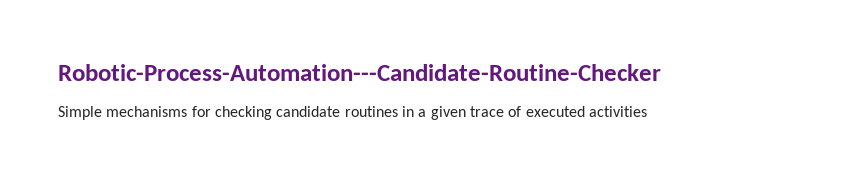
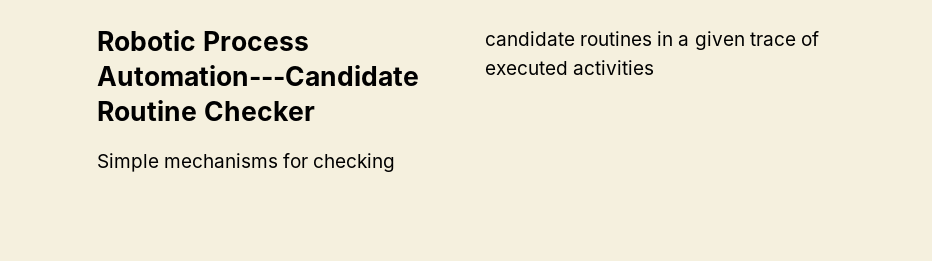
[58,64,661,81] Robotic-Process-Automation---Candidate-Routine-Checker -> [97,30,310,51] [97,65,419,86] [97,100,316,121] Robotic Process Automation---Candidate Routine Checker

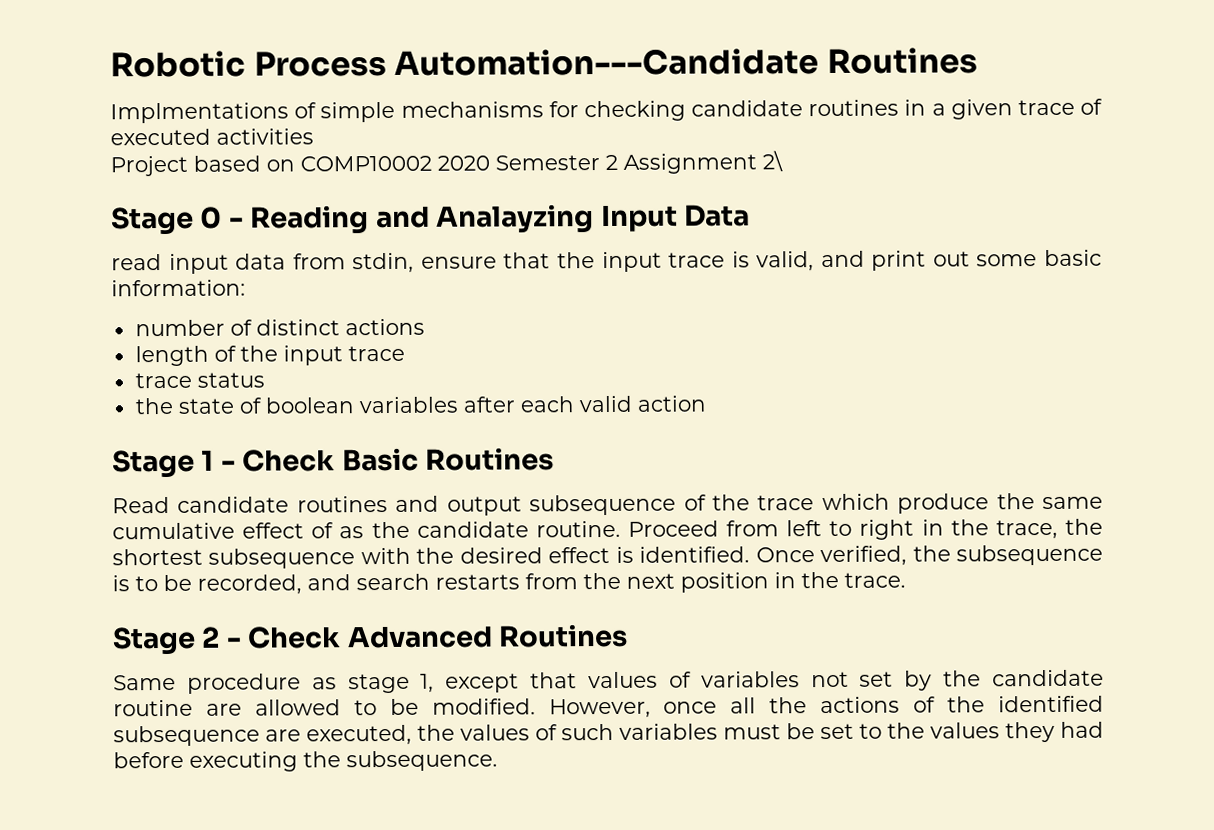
[97,100,316,121] [97,153,159,172] Routine Checker // Simple -> [826,47,978,75] [110,101,396,124] Routines // Implmentations of simple
(655, 67) none -> [110,150,783,177] [111,204,750,235] [111,249,1102,274] [111,279,246,297] [134,318,425,337] [134,345,405,367] [134,372,265,389] [134,395,706,415] [112,447,555,478] [112,493,1103,516] [112,518,1103,540] [112,544,1103,569] [112,571,906,595] [112,623,629,655] [113,669,1104,694] [113,695,1104,719] [113,721,1104,747] [113,750,498,772] // Project based on COMP10002 2020 Semester 2 Assignment 2\ // Stage 0 - Reading and Analayzing Input Data // read input data from stdin, ensure that the input trace is valid, and print out some basic information: // number of distinct actions // length of the input trace // trace status // the state of boolean variables after each valid action // Stage 1 - Check Basic Routines // Read candidate routines and output subsequence of the trace which produce the same cumulative effect of as the candidate routine. Proceed from left to right in the trace, the shortest subsequence with the desired effect is identified. Once verified, the subsequence is to be recorded, and search restarts from the next position in the trace. // Stage 2 - Check Advanced Routines // Same procedure as stage 1, except that values of variables not set by the candidate routine are allowed to be modified. However, once all the actions of the identified subsequence are executed, the values of such variables must be set to the values they had before executing the subsequence.

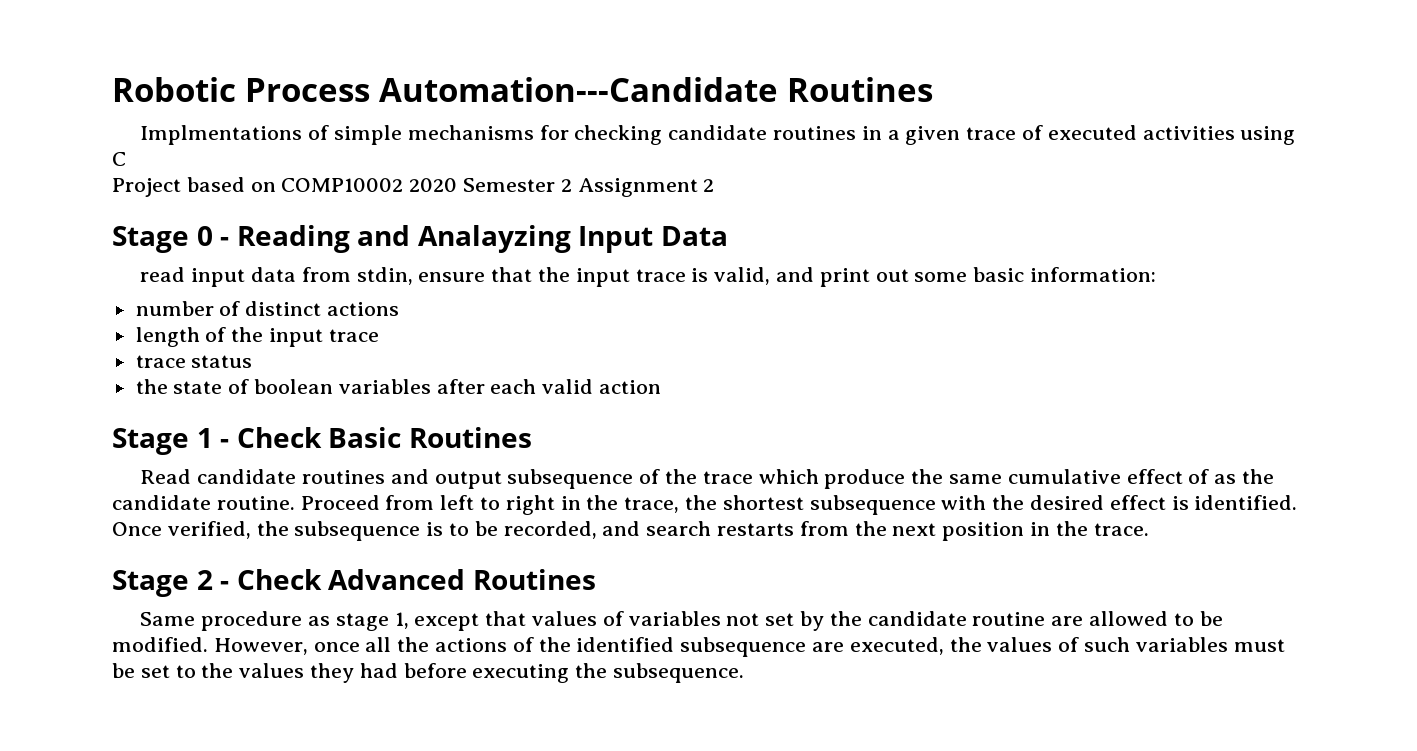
(314, 136) none -> [1240,126,1296,145] [112,152,126,166] using C
[762,150,783,172] 2\ -> [703,179,715,192] 2

